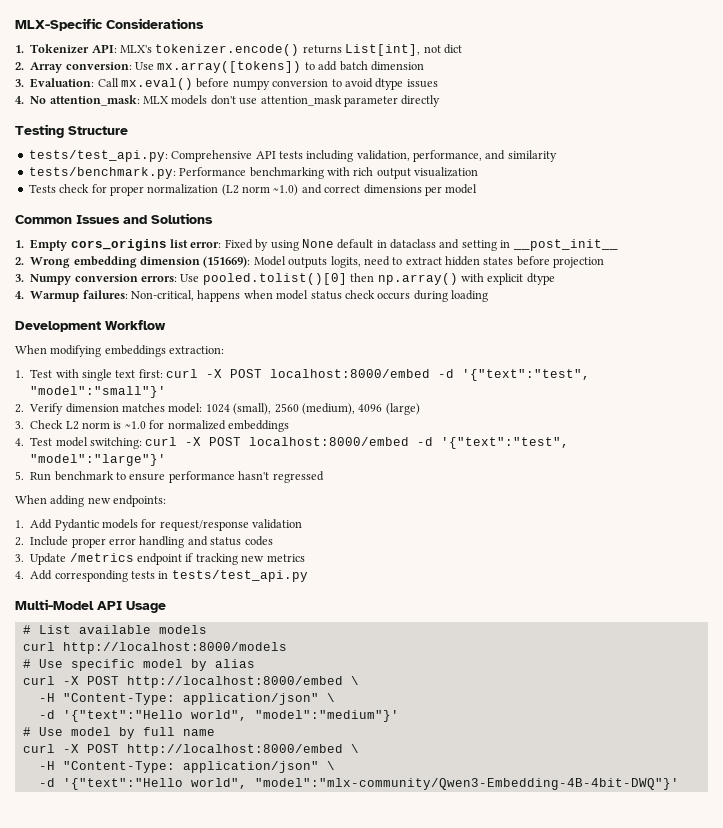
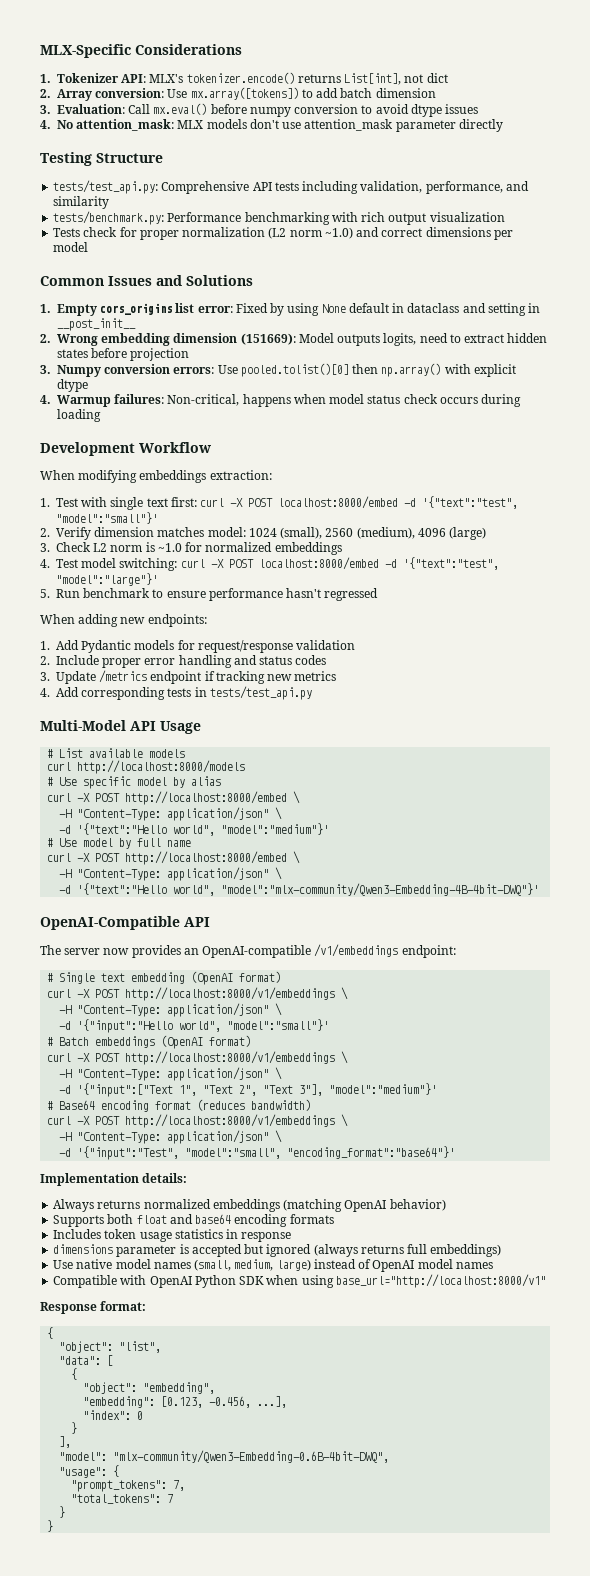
(679, 784) none -> [40,916,210,930] [40,944,456,958] [47,971,282,985] [47,987,349,1001] [59,1003,283,1017] [59,1019,330,1033] [47,1035,252,1049] [47,1051,349,1065] [59,1067,283,1081] [59,1083,438,1097] [47,1099,312,1112] [47,1114,349,1128] [59,1130,283,1144] [59,1146,456,1160] [40,1173,188,1186] [53,1199,446,1212] [53,1214,334,1227] [53,1229,292,1242] [53,1244,502,1257] [53,1259,493,1272] [53,1274,546,1288] [40,1301,147,1314] [47,1327,54,1339] [59,1341,162,1353] [59,1355,114,1366] [71,1368,78,1380] [83,1382,216,1394] [83,1396,288,1408] [83,1410,144,1420] [71,1422,78,1434] [59,1436,72,1448] [59,1450,390,1463] [59,1465,120,1478] [71,1480,186,1492] [71,1494,174,1504] [59,1506,66,1518] [47,1520,54,1532] // OpenAI-Compatible API // The server now provides an OpenAI-compatible /v1/embeddings endpoint: // # Single text embedding (OpenAI format) // curl -X POST http://localhost:8000/v1/embeddings \ // -H "Content-Type: application/json" \ // -d '{"input":"Hello world", "model":"small"}' // # Batch embeddings (OpenAI format) // curl -X POST http://localhost:8000/v1/embeddings \ // -H "Content-Type: application/json" \ // -d '{"input":["Text 1", "Text 2", "Text 3"], "model":"medium"}' // # Base64 encoding format (reduces bandwidth) // curl -X POST http://localhost:8000/v1/embeddings \ // -H "Content-Type: application/json" \ // -d '{"input":"Test", "model":"small", "encoding_format":"base64"}' // Implementation details: // Always returns normalized embeddings (matching OpenAI behavior) // Supports both float and base64 encoding formats // Includes token usage statistics in response // dimensions parameter is accepted but ignored (always returns full embeddings) // Use native model names (small, medium, large) instead of OpenAI model names // Compatible with OpenAI Python SDK when using base_url="http://localhost:8000/v1" // Response format: // { // "object": "list", // "data": [ // { // "object": "embedding", // "embedding": [0.123, -0.456, ...], // "index": 0 // } // ], // "model": "mlx-community/Qwen3-Embedding-0.6B-4bit-DWQ", // "usage": { // "prompt_tokens": 7, // "total_tokens": 7 // } // }

